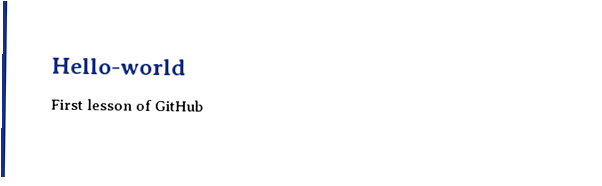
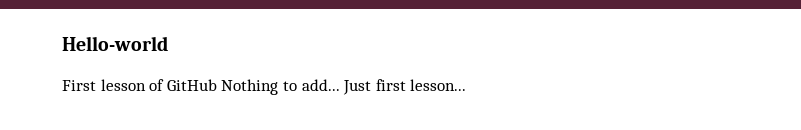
(204, 106) none -> [221,79,467,95] Nothing to add... Just first lesson...

